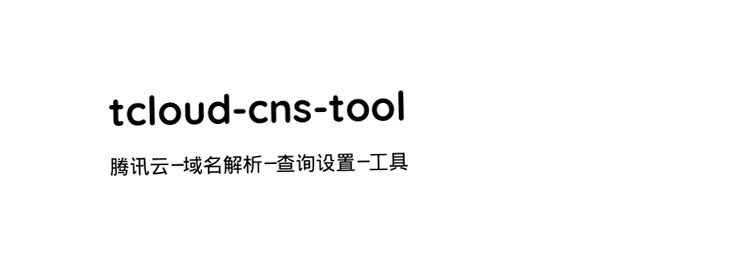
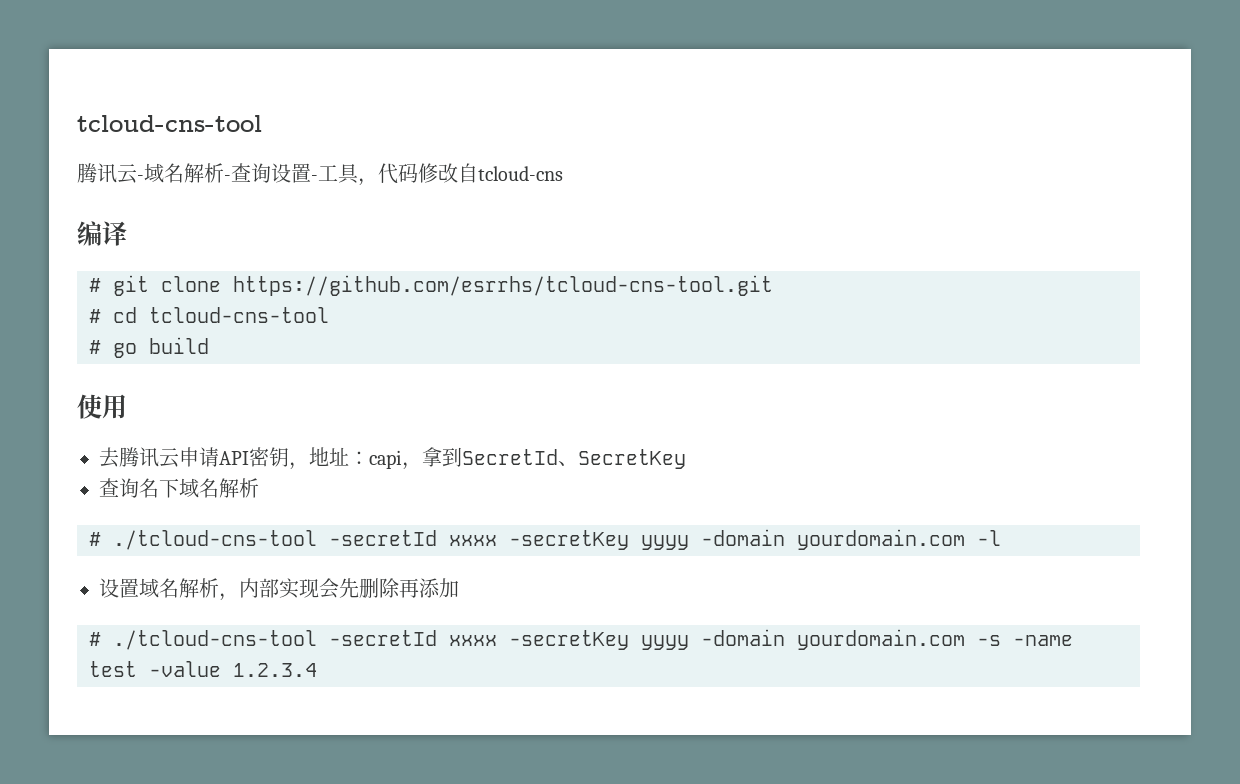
(409, 161) none -> [358,163,563,186] [77,221,127,246] [89,275,773,296] [89,307,329,323] [89,337,209,358] [77,394,127,419] [99,447,686,470] [99,478,259,498] [89,529,1001,550] [99,578,459,601] [89,629,1073,650] [89,661,317,677] ，代码修改自tcloud-cns // 编译 // # git clone https://github.com/esrrhs/tcloud-cns-tool.git // # cd tcloud-cns-tool // # go build // 使用 // 去腾讯云申请API密钥，地址：capi，拿到SecretId、SecretKey // 查询名下域名解析 // # ./tcloud-cns-tool -secretId xxxx -secretKey yyyy -domain yourdomain.com -l // 设置域名解析，内部实现会先删除再添加 // # ./tcloud-cns-tool -secretId xxxx -secretKey yyyy -domain yourdomain.com -s -name test -value 1.2.3.4

